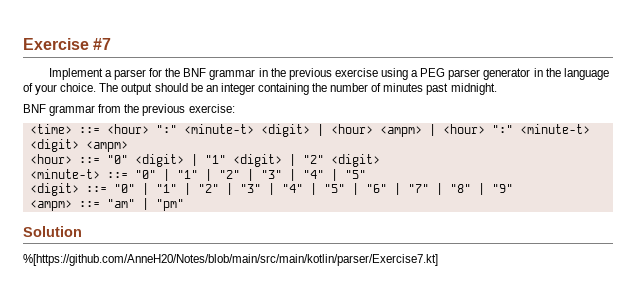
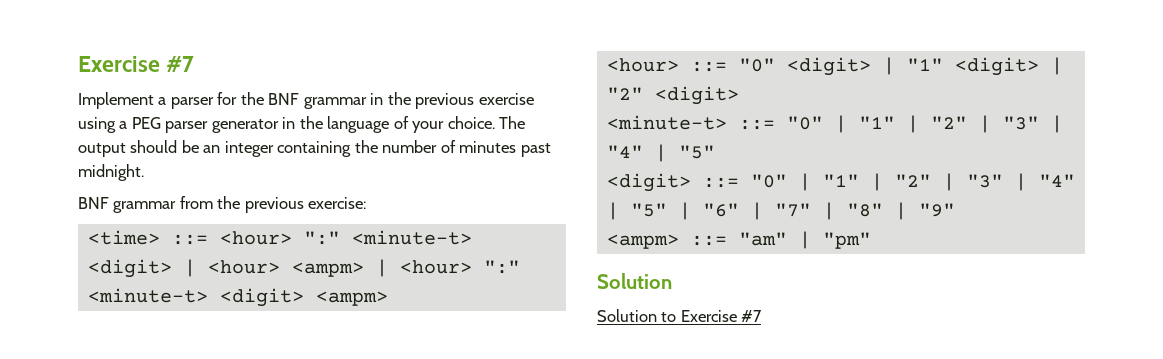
[23,254,438,266] %[https://github.com/AnneH20/Notes/blob/main/src/main/kotlin/parser/Exercise7.kt] -> [597,309,763,322] Solution to Exercise #7

